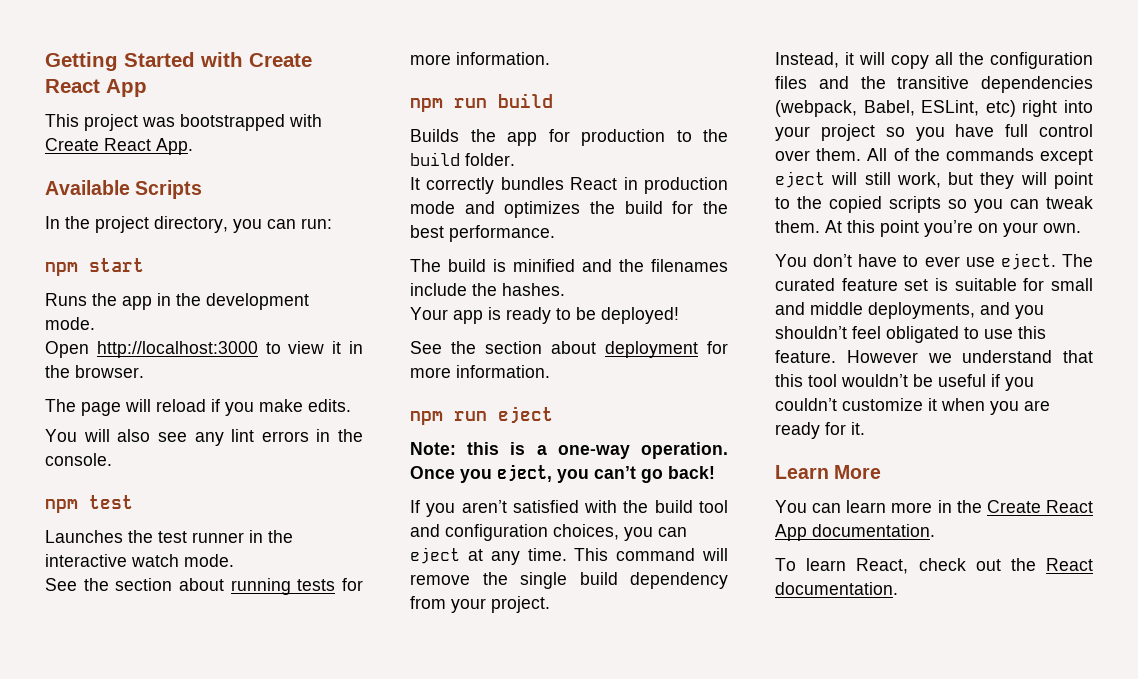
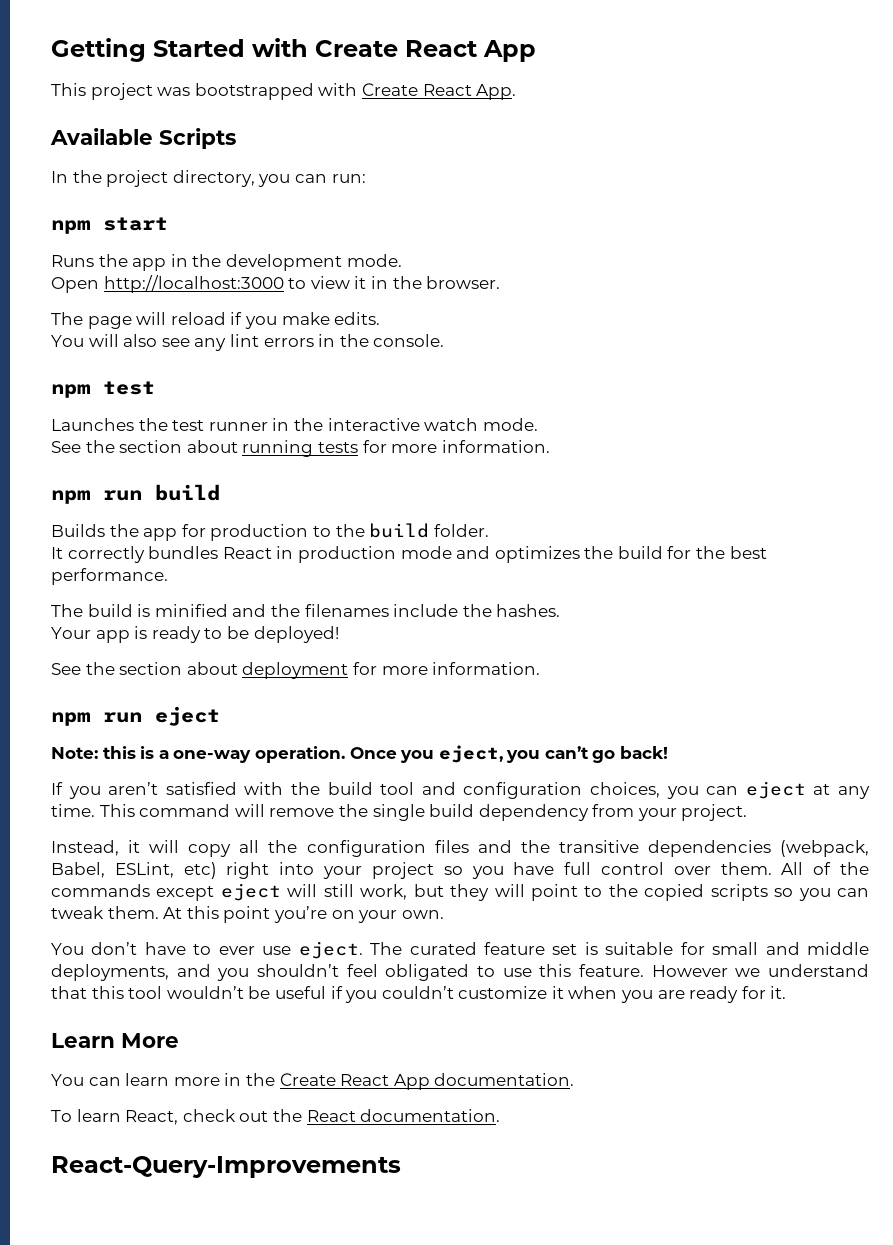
(898, 588) none -> [51,1156,401,1178] // React-Query-Improvements

